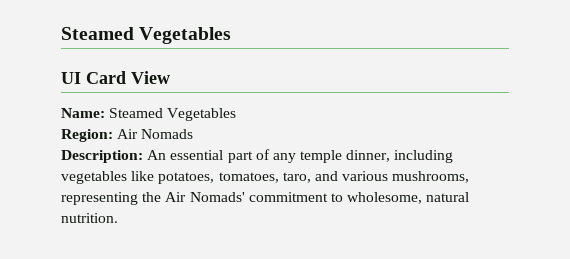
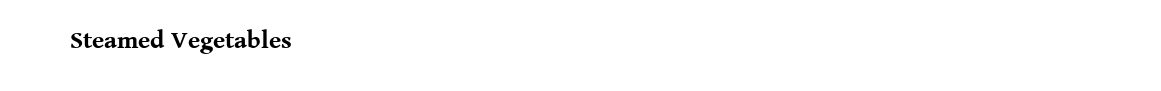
[61,27,232,44] [61,71,170,84] [61,108,237,121] [61,129,194,142] [61,149,454,163] [61,171,470,184] [61,192,470,205] [61,213,118,223] Steamed Vegetables // UI Card View // Name: Steamed Vegetables // Region: Air Nomads // Description: An essential part of any temple dinner, including vegetables like potatoes, tomatoes, taro, and various mushrooms, representing the Air Nomads' commitment to wholesome, natural nutrition. -> [70,29,292,54] Steamed Vegetables

